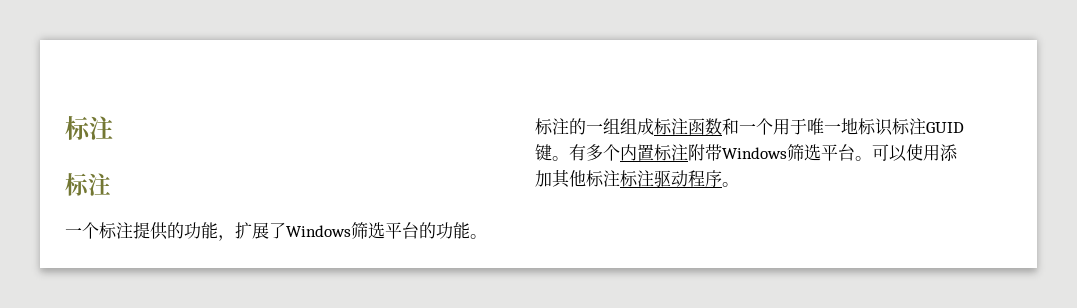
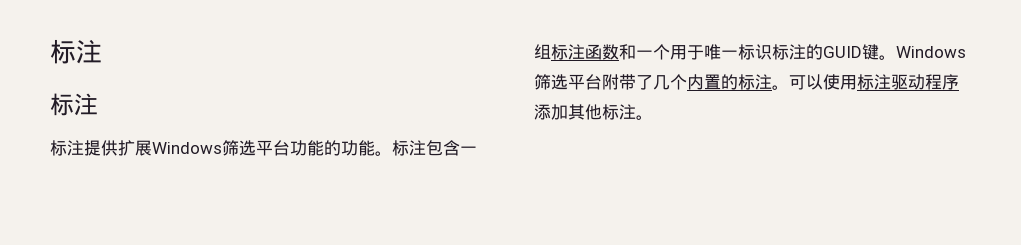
[65,222,99,239] 一个 -> (98, 104) none
[167,222,419,241] 的功能，扩展了Windows筛选平台 -> [118,140,324,156] 扩展Windows筛选平台功能
[569,118,654,135] 的一组组成 -> [426,140,477,156] [534,44,551,59] 包含一组
[841,118,858,135] 地 -> (738, 54) none
(926, 126) none -> [806,44,823,60] 的
[569,144,958,162] [535,169,722,188] 有多个内置标注附带Windows筛选平台。可以使用添加其他标注标注驱动程序 -> [896,46,966,58] [534,74,959,90] [534,104,636,120] Windows筛选平台附带了几个内置的标注。可以使用标注驱动程序添加其他标注

